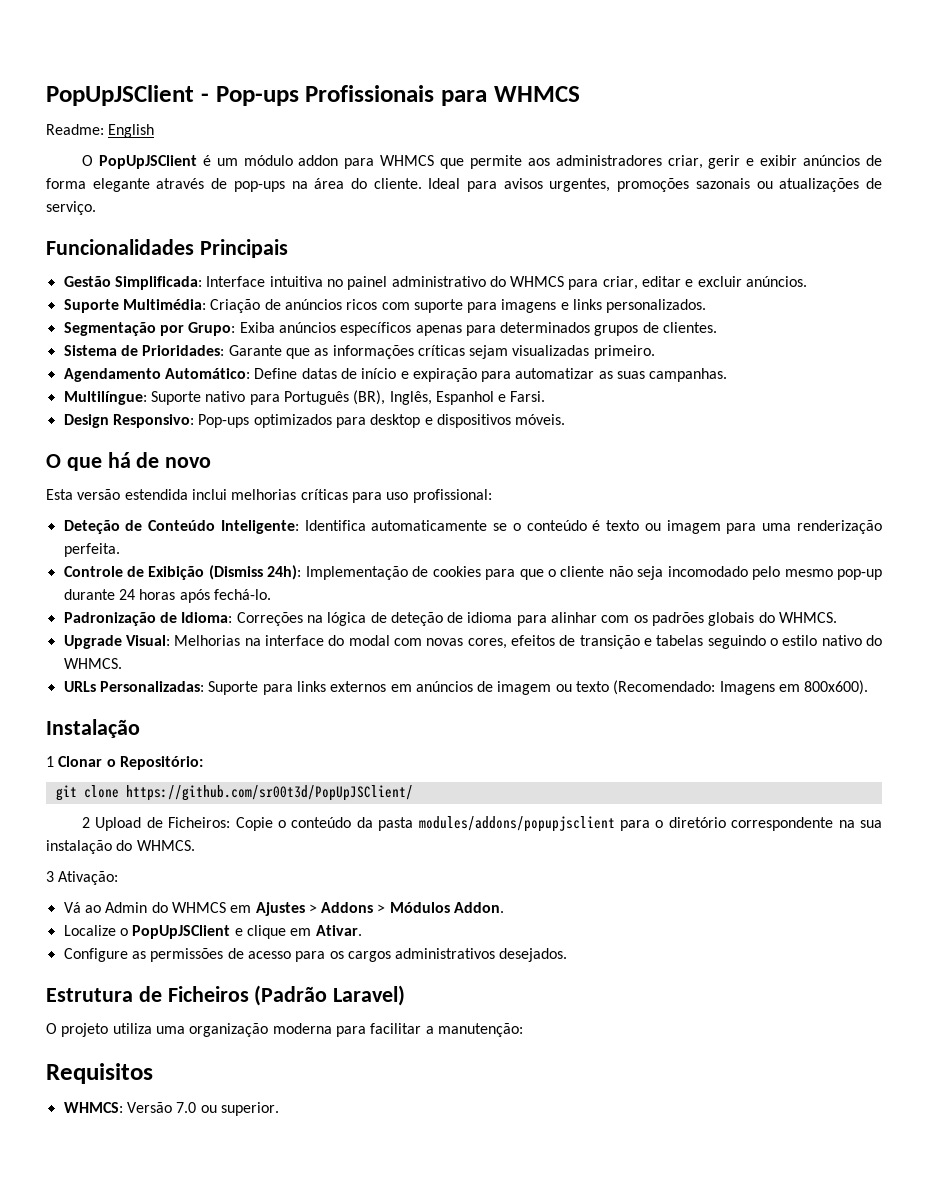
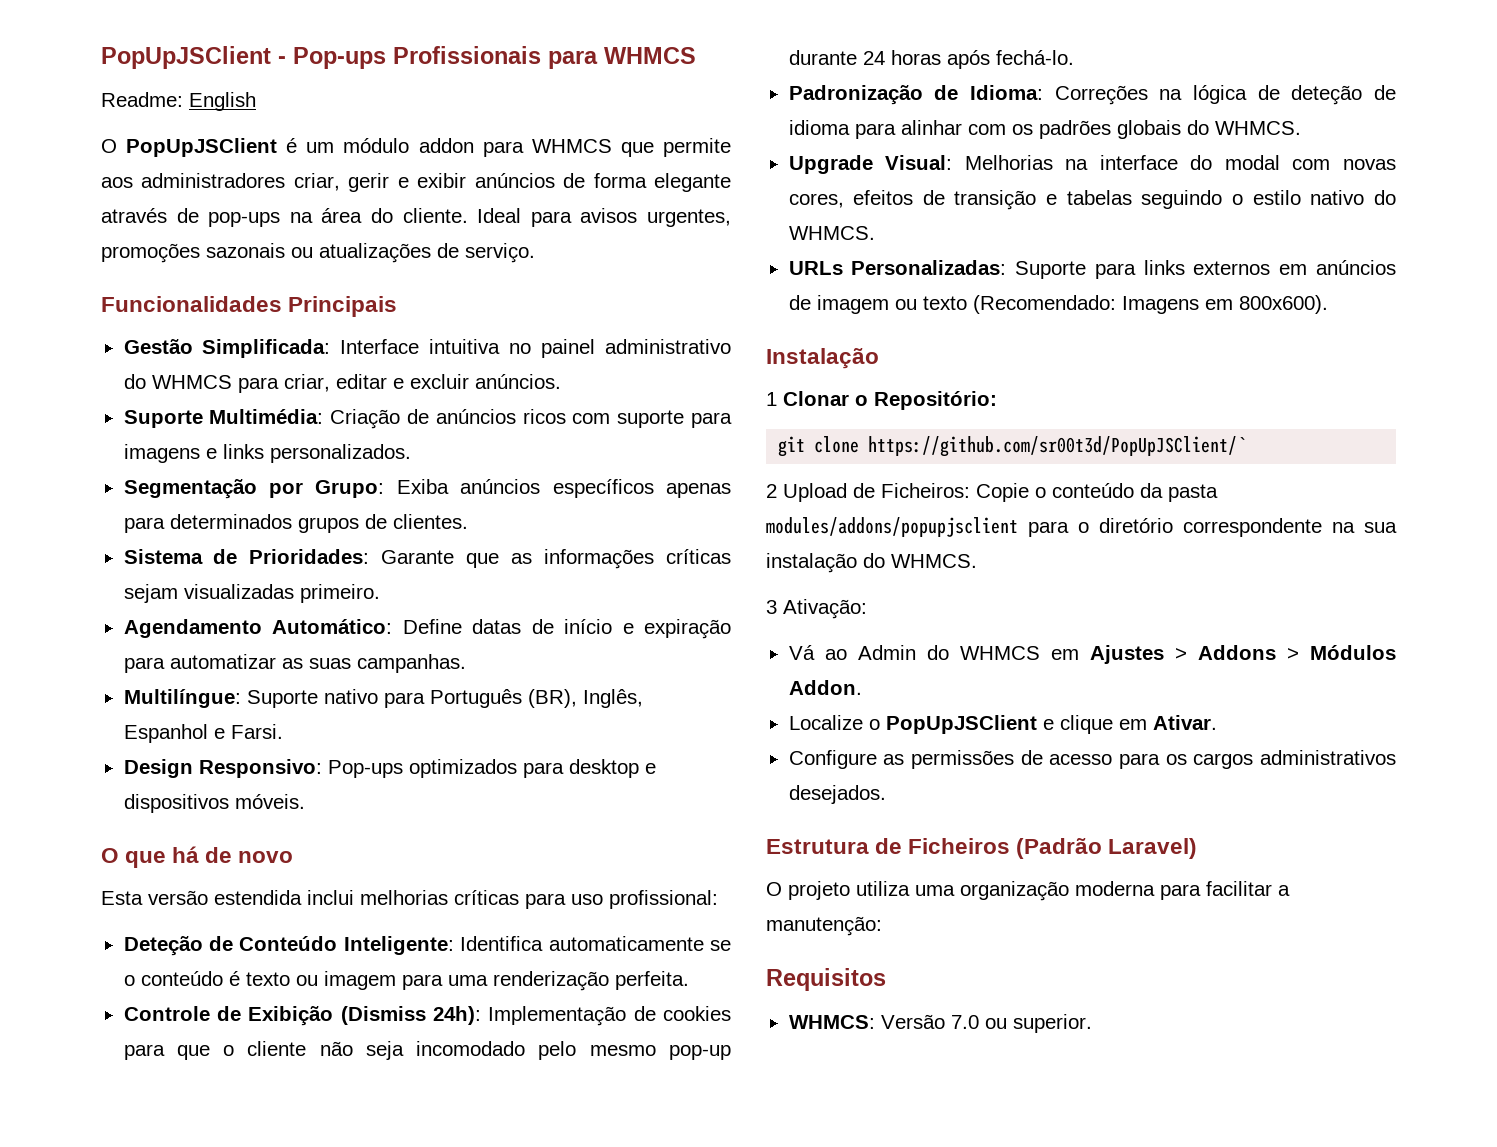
[125,785,413,801] https://github.com/sr00t3d/PopUpJSClient/ -> [868,436,1247,457] https://github.com/sr00t3d/PopUpJSClient/`

